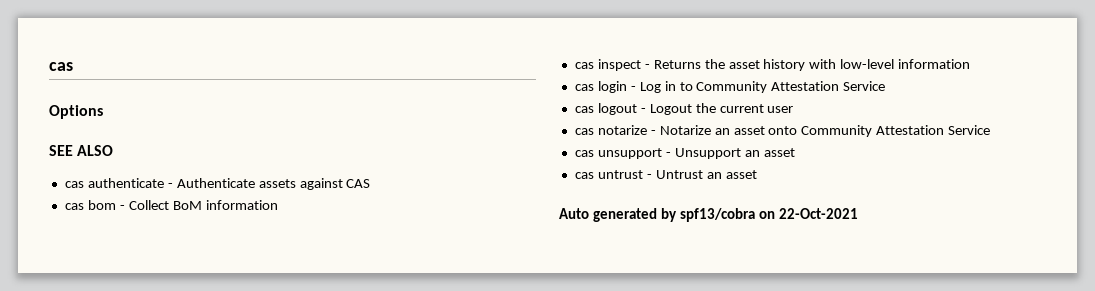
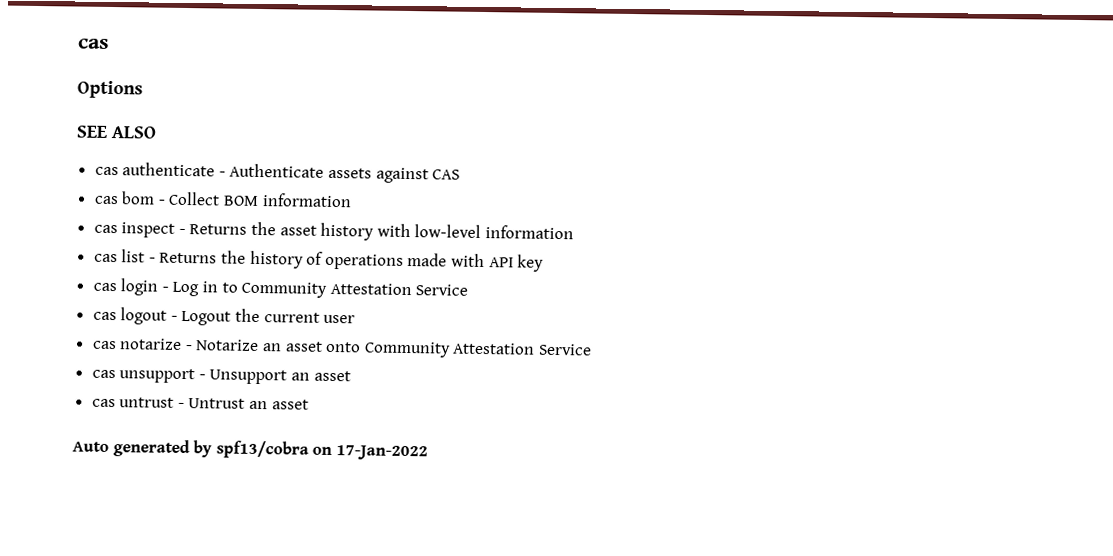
[172,201,202,210] BoM -> [223,195,260,206] BOM
(971, 64) none -> [93,249,545,272] // cas list - Returns the history of operations made with API key
[778,208,858,219] 22-Oct-2021 -> [335,445,428,461] 17-Jan-2022

